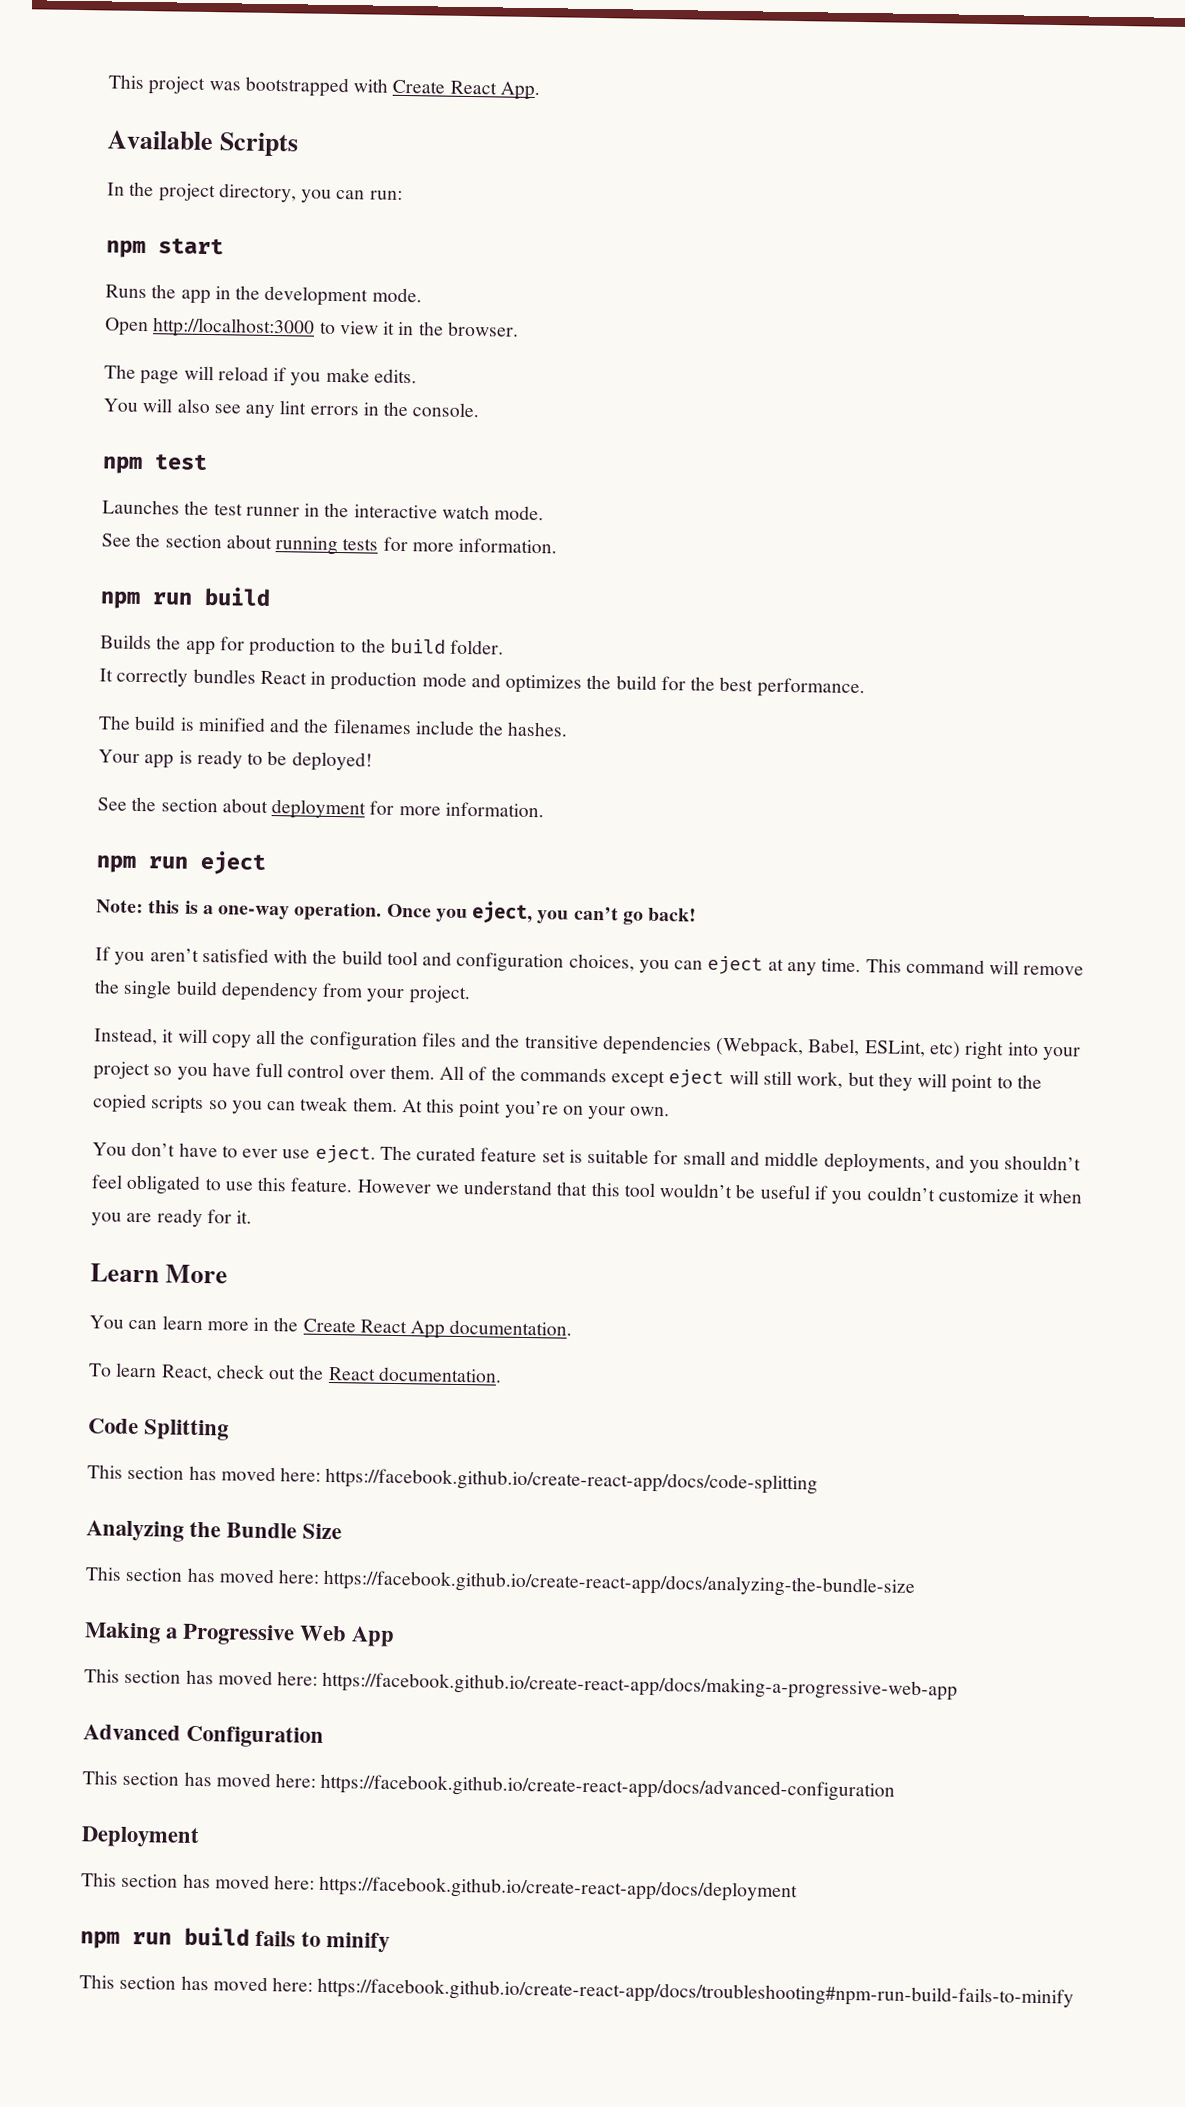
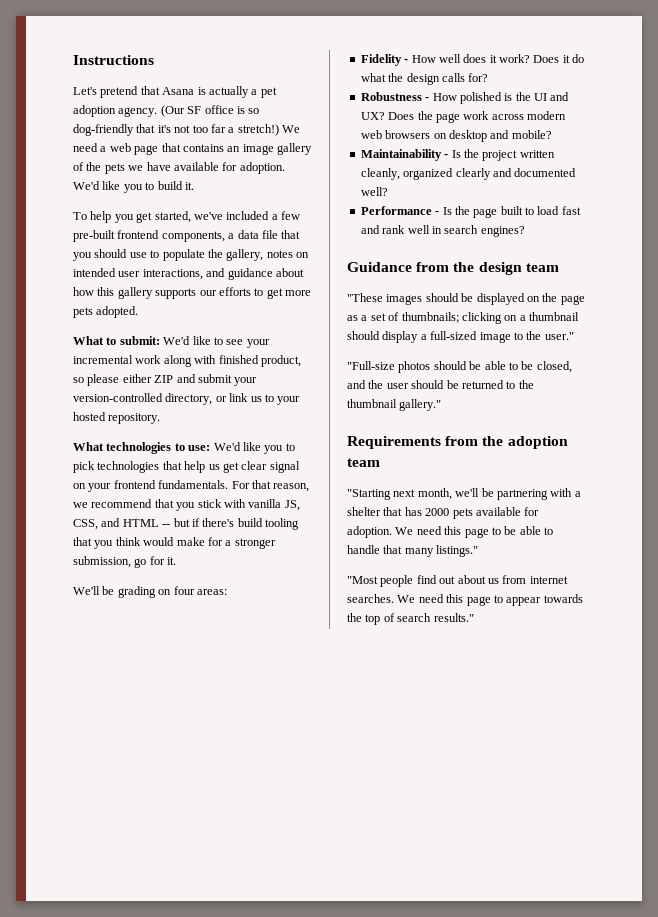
[108,74,540,101] [107,130,300,157] [107,181,403,203] [106,238,224,259] [105,284,422,307] [104,317,519,339] [104,364,417,386] [103,398,480,419] [102,454,208,475] [102,499,545,521] [101,532,558,556] [100,586,271,609] [100,634,505,658] [99,667,865,699] [98,715,569,737] [98,749,373,772] [97,796,544,820] [96,850,267,875] [96,899,698,925] [95,946,1085,976] [94,979,471,1005] [94,1027,1081,1061] [93,1061,1042,1094] [93,1093,671,1120] [92,1141,1082,1174] [91,1174,1083,1205] [91,1208,253,1228] [90,1263,229,1284] [89,1315,573,1339] [88,1362,502,1383] [88,1418,230,1441] [87,1464,819,1495] [86,1520,343,1542] [85,1566,916,1599] [84,1622,396,1648] [84,1668,959,1701] [83,1724,325,1748] [82,1770,896,1802] [81,1826,200,1849] [81,1872,799,1903] [80,1926,391,1953] [79,1974,1075,2009] This project was bootstrapped with Create React App. // Available Scripts // In the project directory, you can run: // npm start // Runs the app in the development mode. // Open http://localhost:3000 to view it in the browser. // The page will reload if you make edits. // You will also see any lint errors in the console. // npm test // Launches the test runner in the interactive watch mode. // See the section about running tests for more information. // npm run build // Builds the app for production to the build folder. // It correctly bundles React in production mode and optimizes the build for the best performance. // The build is minified and the filenames include the hashes. // Your app is ready to be deployed! // See the section about deployment for more information. // npm run eject // Note: this is a one-way operation. Once you eject, you can’t go back! // If you aren’t satisfied with the build tool and configuration choices, you can eject at any time. This command will remove the single build dependency from your project. // Instead, it will copy all the configuration files and the transitive dependencies (Webpack, Babel, ESLint, etc) right into your project so you have full control over them. All of the commands except eject will still work, but they will point to the copied scripts so you can tweak them. At this point you’re on your own. // You don’t have to ever use eject. The curated feature set is suitable for small and middle deployments, and you shouldn’t feel obligated to use this feature. However we understand that this tool wouldn’t be useful if you couldn’t customize it when you are ready for it. // Learn More // You can learn more in the Create React App documentation. // To learn React, check out the React documentation. // Code Splitting // This section has moved here: https://facebook.github.io/create-react-app/docs/code-splitting // Analyzing the Bundle Size // This section has moved here: https://facebook.github.io/create-react-app/docs/analyzing-the-bundle-size // Making a Progressive Web App // This section has moved here: https://facebook.github.io/create-react-app/docs/making-a-progressive-web-app // Advanced Configuration // This section has moved here: https://facebook.github.io/create-react-app/docs/advanced-configuration // Deployment // This section has moved here: https://facebook.github.io/create-react-app/docs/deployment // npm run build fails to minify // This section has moved here: https://facebook.github.io/create-react-app/docs/troubleshooting#npm-run-build-fails-to-minify -> [73,55,154,65] [73,86,277,98] [73,105,260,117] [73,124,300,136] [73,143,312,155] [73,162,285,174] [73,181,194,193] [73,211,300,223] [73,230,301,242] [73,249,309,261] [73,268,304,280] [73,287,311,299] [73,306,139,318] [73,336,270,348] [73,355,301,367] [73,374,258,386] [73,393,301,405] [73,412,161,424] [73,442,295,454] [73,461,300,473] [73,480,310,492] [73,499,300,511] [73,518,299,530] [73,537,276,549] [73,556,177,568] [73,586,227,598] [360,54,585,66] [360,73,489,85] [360,92,570,104] [360,111,566,123] [360,130,552,142] [360,149,555,161] [360,168,577,180] [360,187,388,196] [360,206,581,218] [360,225,525,237] [347,262,559,275] [347,293,585,305] [347,312,579,324] [347,331,574,343] [347,361,572,373] [347,380,534,389] [347,399,442,411] [347,436,568,449] [347,458,380,467] [347,488,581,500] [347,507,540,519] [347,526,553,538] [347,545,479,557] [347,575,568,587] [347,594,583,606] [347,613,474,625] Instructions // Let's pretend that Asana is actually a pet adoption agency. (Our SF office is so dog-friendly that it's not too far a stretch!) We need a web page that contains an image gallery of the pets we have available for adoption. We'd like you to build it. // To help you get started, we've included a few pre-built frontend components, a data file that you should use to populate the gallery, notes on intended user interactions, and guidance about how this gallery supports our efforts to get more pets adopted. // What to submit: We'd like to see your incremental work along with finished product, so please either ZIP and submit your version-controlled directory, or link us to your hosted repository. // What technologies to use: We'd like you to pick technologies that help us get clear signal on your frontend fundamentals. For that reason, we recommend that you stick with vanilla JS, CSS, and HTML -- but if there's build tooling that you think would make for a stronger submission, go for it. // We'll be grading on four areas: // Fidelity - How well does it work? Does it do what the design calls for? // Robustness - How polished is the UI and UX? Does the page work across modern web browsers on desktop and mobile? // Maintainability - Is the project written cleanly, organized clearly and documented well? // Performance - Is the page built to load fast and rank well in search engines? // Guidance from the design team // "These images should be displayed on the page as a set of thumbnails; clicking on a thumbnail should display a full-sized image to the user." // "Full-size photos should be able to be closed, and the user should be returned to the thumbnail gallery." // Requirements from the adoption team // "Starting next month, we'll be partnering with a shelter that has 2000 pets available for adoption. We need this page to be able to handle that many listings." // "Most people find out about us from internet searches. We need this page to appear towards the top of search results."

